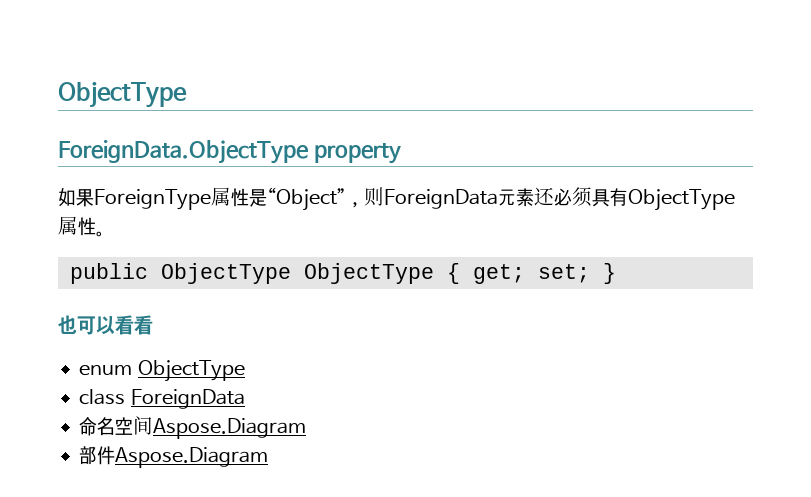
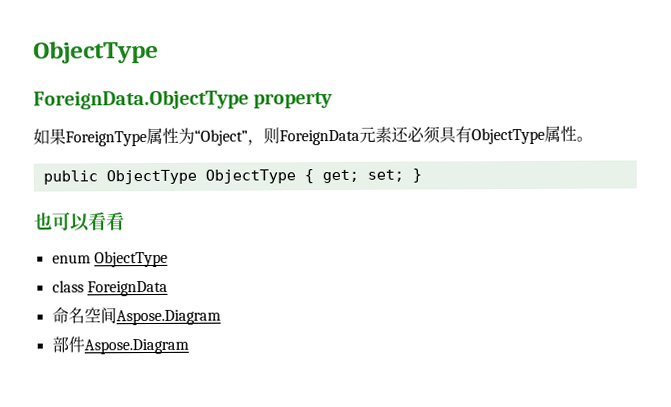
[248,189,267,207] 是 -> [178,127,195,144] 为

